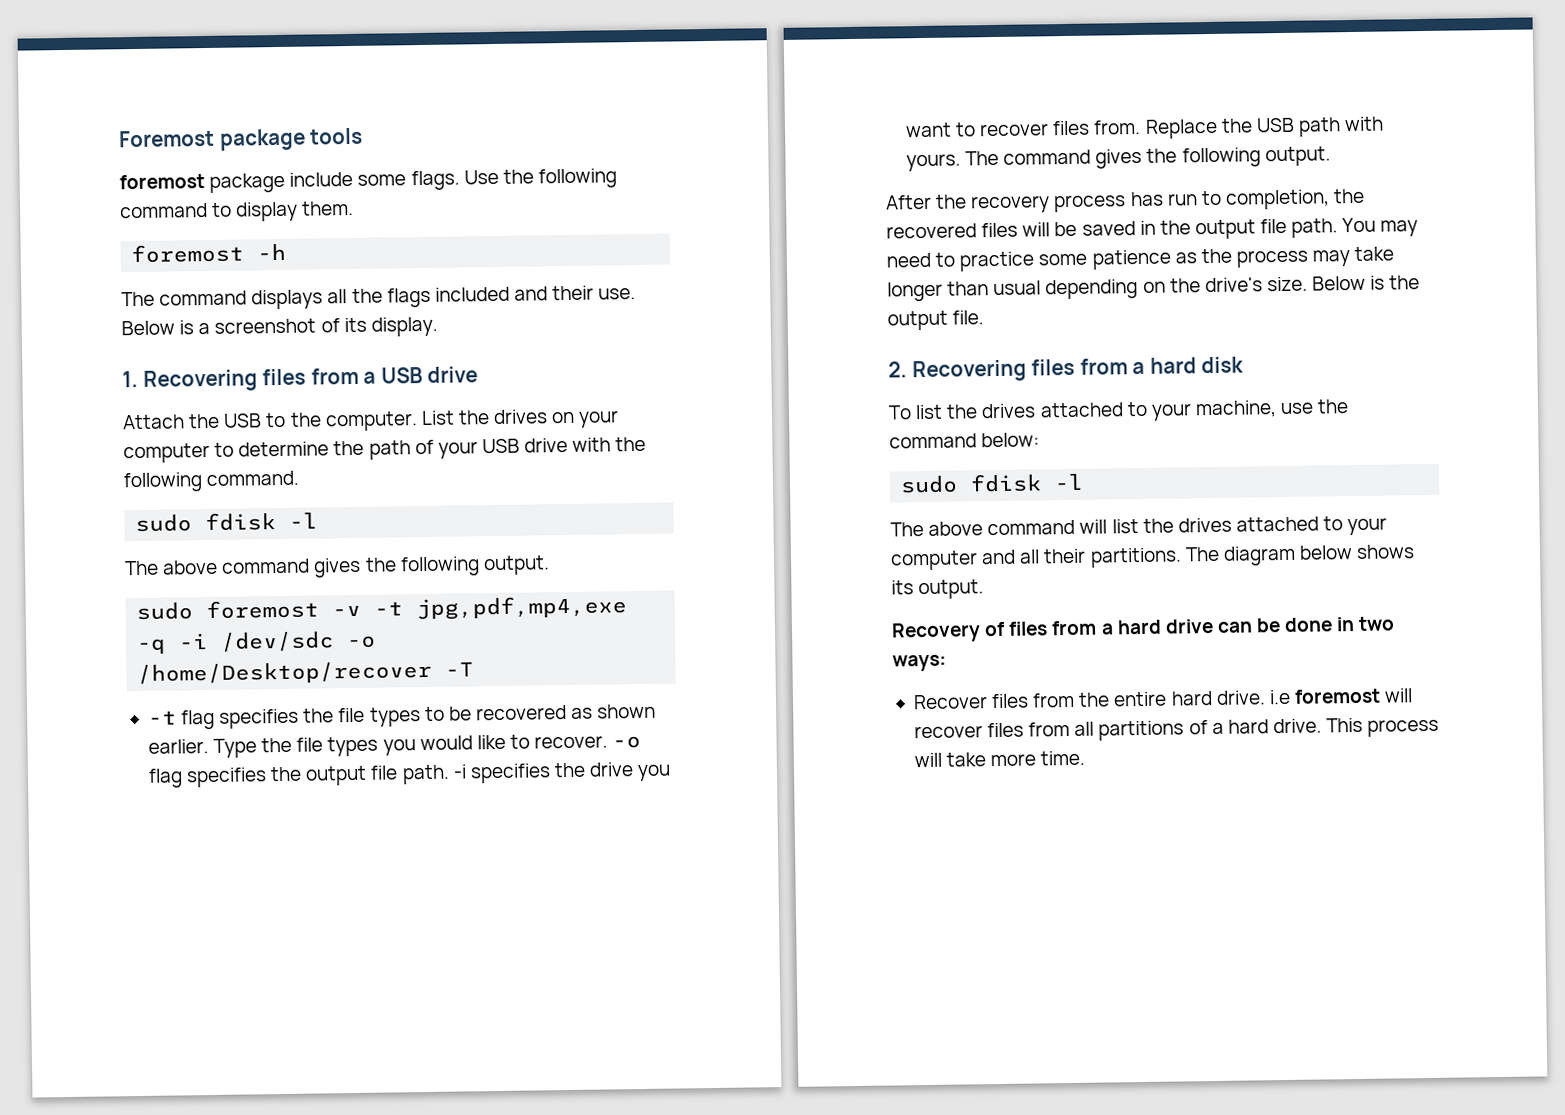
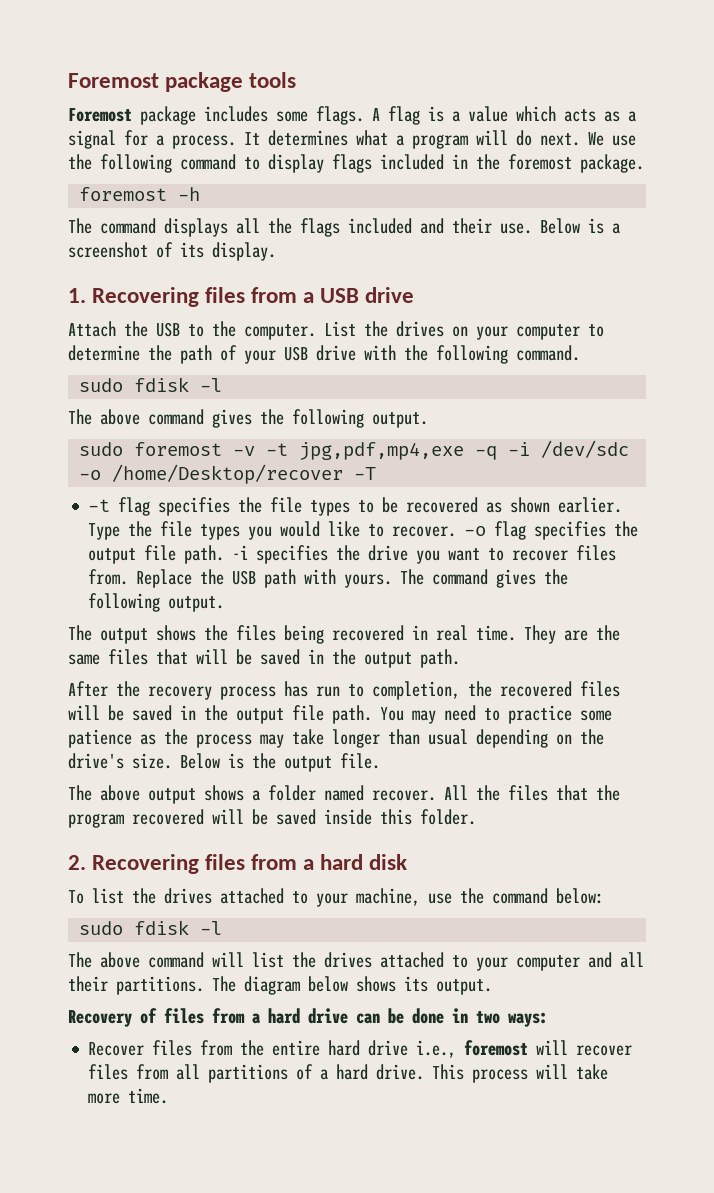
[119,169,499,193] foremost package include some flags. Use -> [68,106,636,125] [68,130,636,149] Foremost package includes some flags. A flag is a value which acts as a signal for a process. It determines what a program will do next. We use
[301,200,355,216] them. -> [332,154,644,173] flags included in the foremost package.
(1331, 156) none -> [68,625,620,644] [68,649,460,668] // The output shows the files being recovered in real time. They are the same files that will be saved in the output path.
(985, 317) none -> [68,785,620,804] [68,809,476,828] // The above output shows a folder named recover. All the files that the program recovered will be saved inside this folder.
[1215,689,1291,705] drive. i.e -> [368,1040,457,1058] drive i.e.,

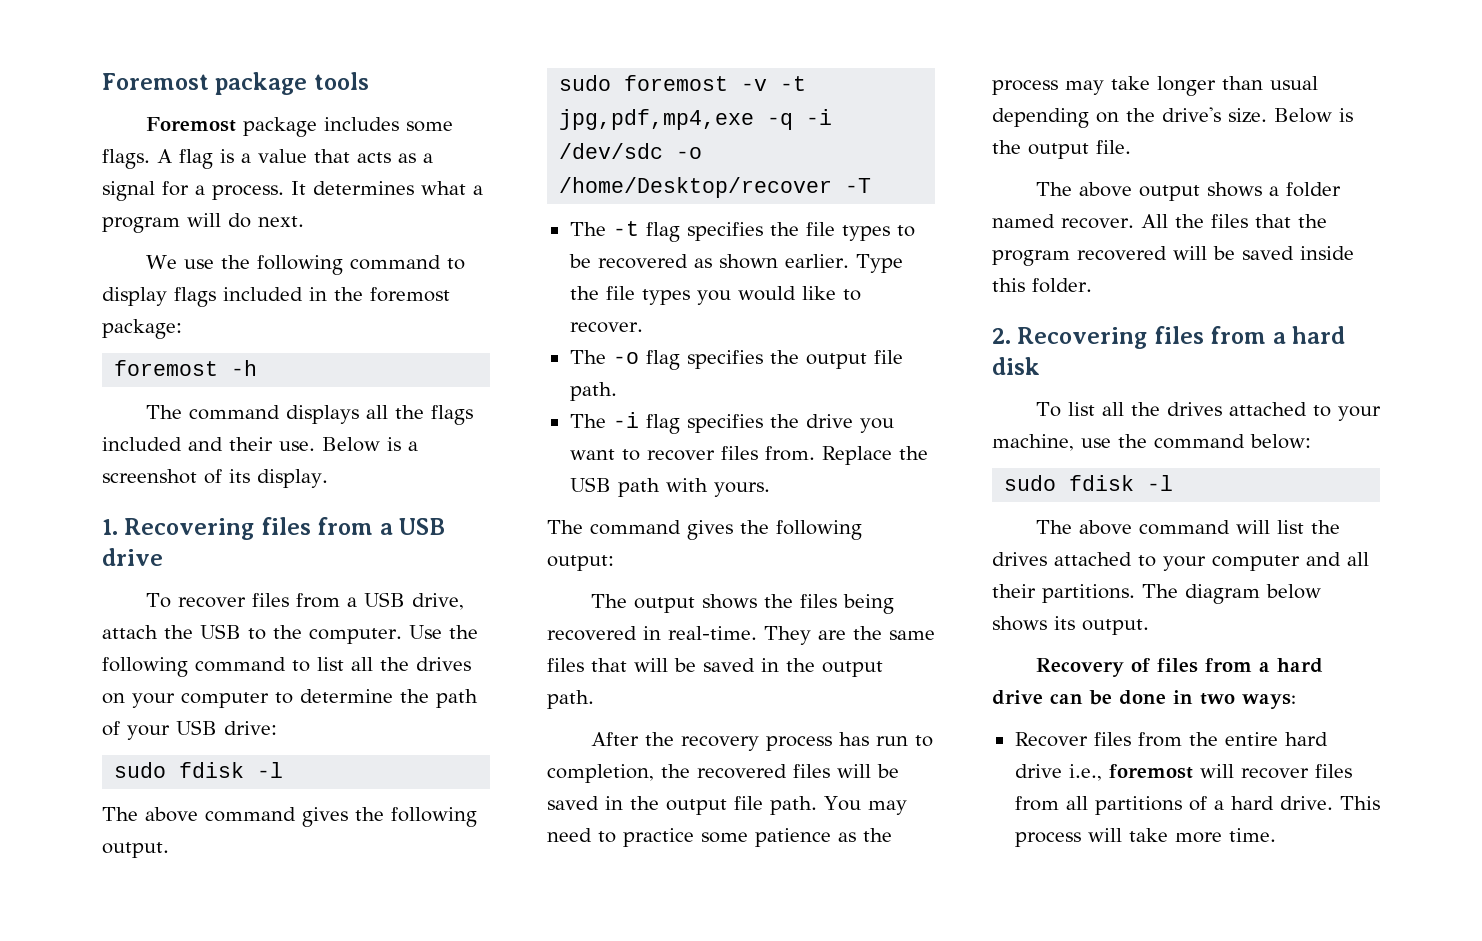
[516,106,556,122] which -> [314,149,350,163] that
(580, 139) none -> (304, 221) //
[580,154,644,173] package. -> [102,319,182,339] package:
[68,321,116,337] Attach -> [145,592,464,610] [102,625,158,639] To recover files from a USB drive, attach
[324,321,356,337] List -> [408,625,478,639] [102,657,373,677] Use the following command to list all
[316,345,580,364] drive with the following command. -> [224,721,277,735] drive:
(377, 473) none -> [569,222,606,236] The
(457, 531) none -> [569,350,606,364] // The
[232,545,249,560] -i -> [569,412,680,434] // The -i flag
(393, 581) none -> (770, 489) //
[168,596,225,612] output. -> [547,555,614,571] output:
[436,625,516,641] real time. -> [668,626,757,640] real-time.
(124, 896) none -> [1101,402,1124,416] all

